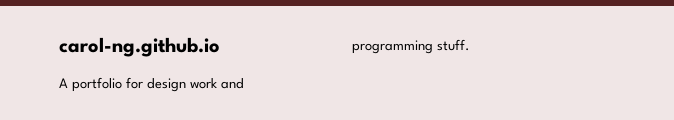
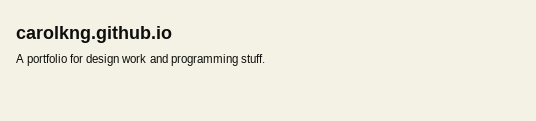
[59,37,220,57] carol-ng.github.io -> [16,26,172,43] carolkng.github.io

